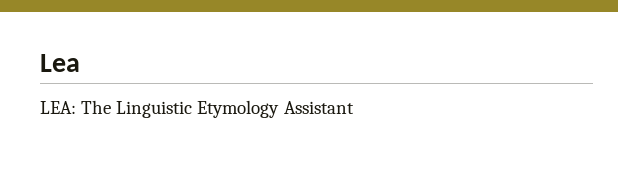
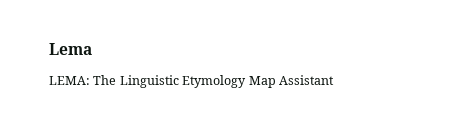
[40,54,80,72] [40,101,76,114] Lea // LEA: -> [49,43,92,55] [49,76,90,85] Lema // LEMA:
(280, 109) none -> [248,76,276,88] Map

